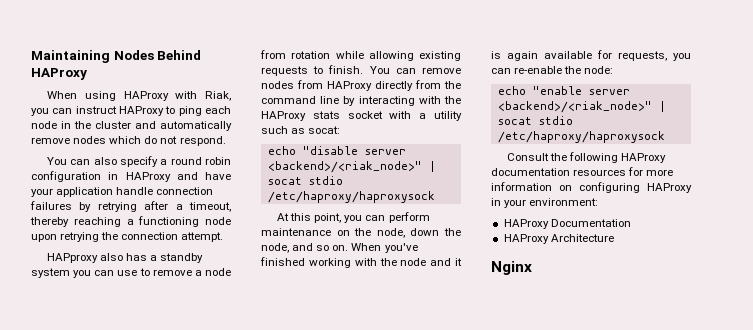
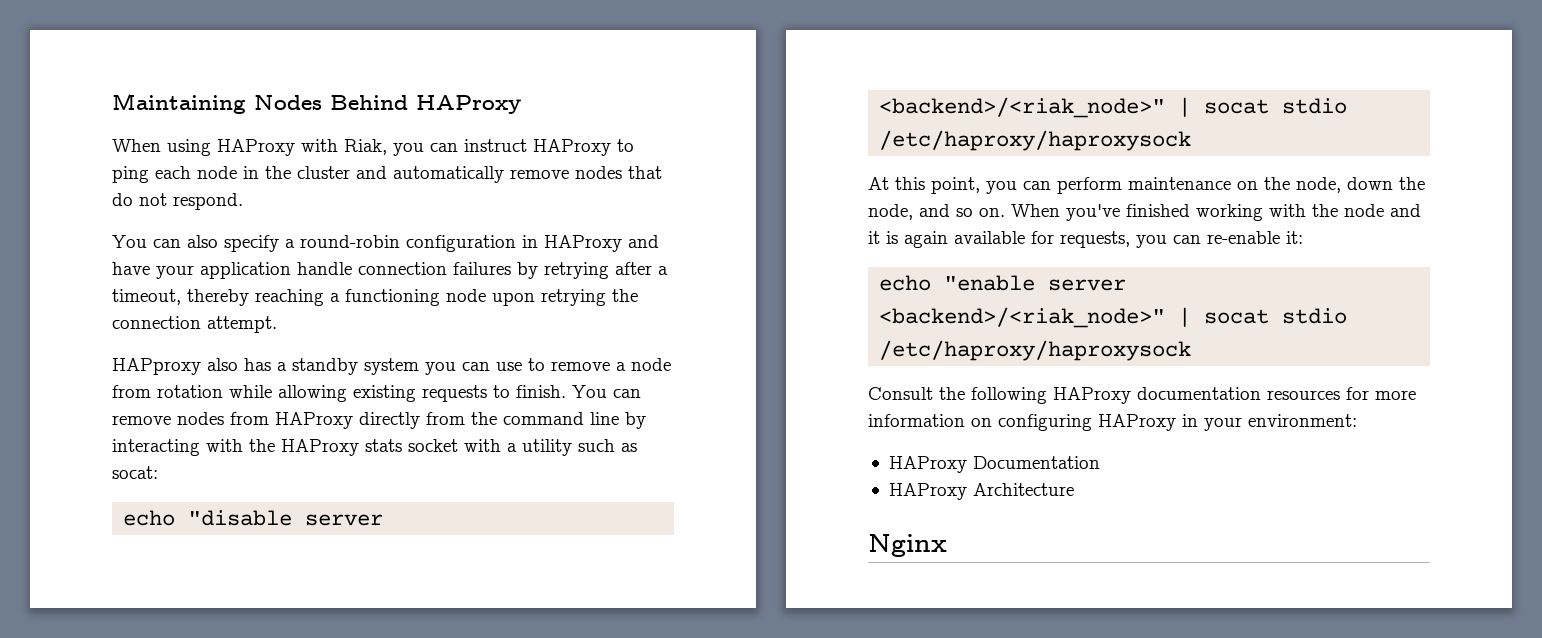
[109,136,142,144] which -> [628,166,662,179] that
[170,157,231,165] round robin -> [300,235,400,248] round-robin
[564,66,614,74] the node: -> [1286,231,1303,244] it:

